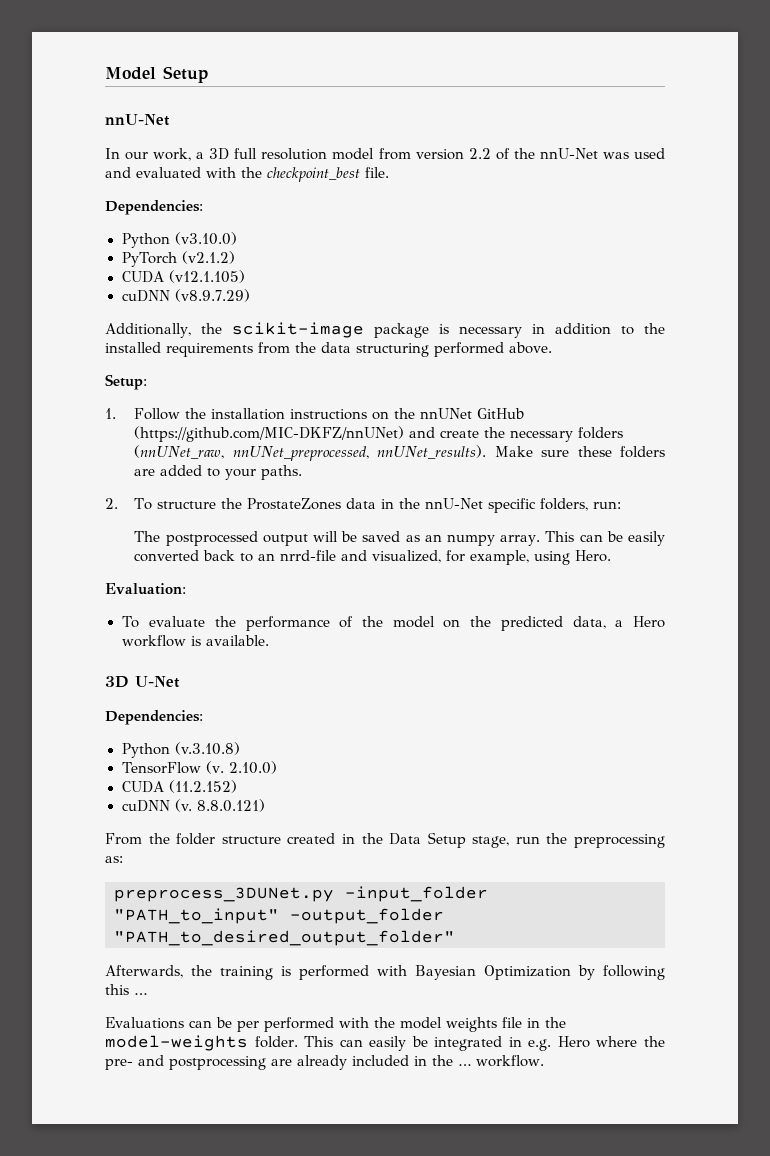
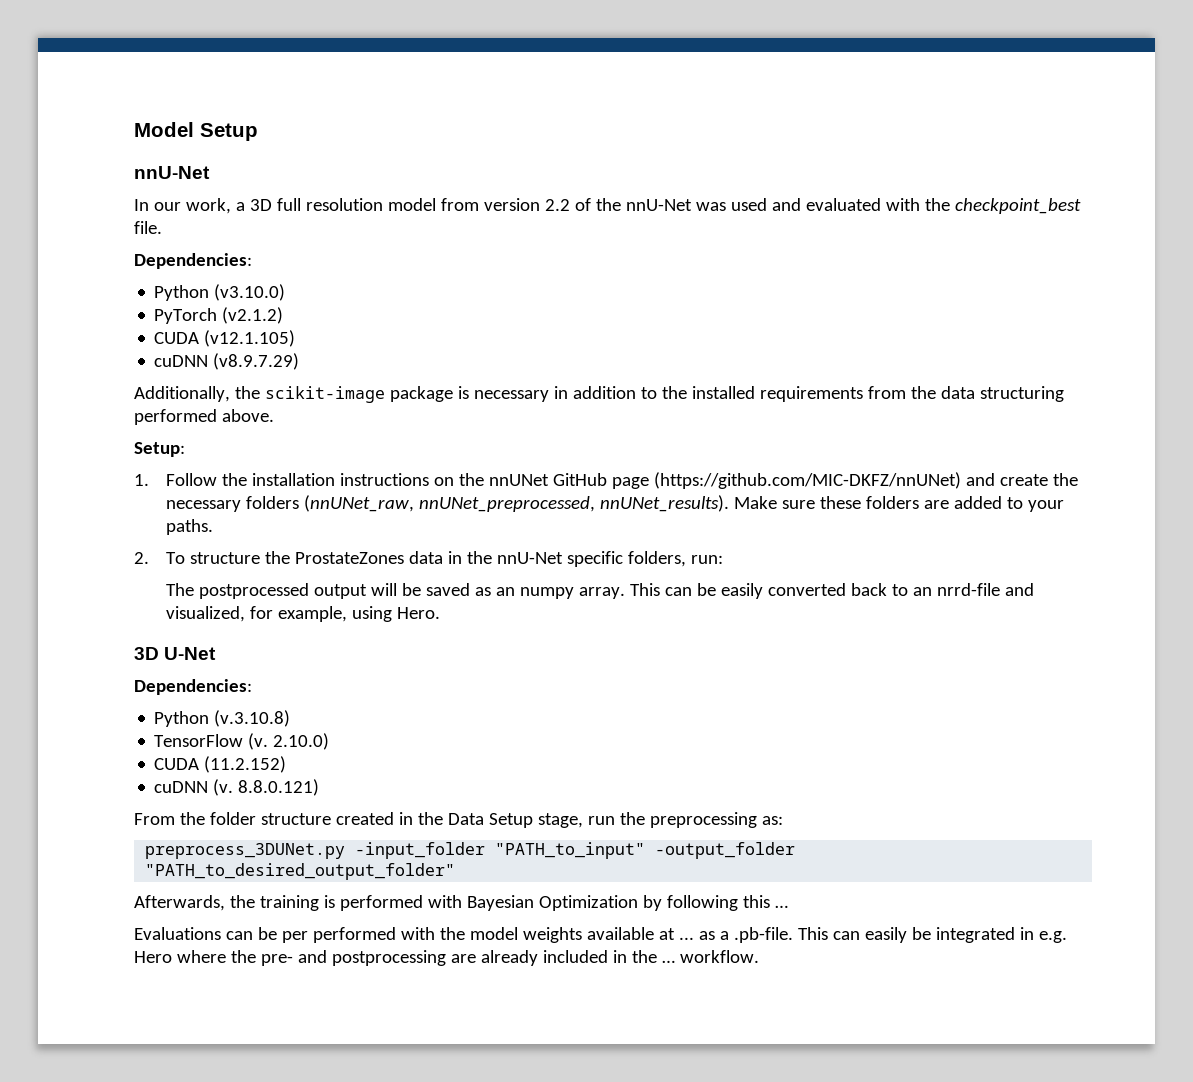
(525, 413) none -> [611,477,649,489] page
[105,583,186,595] [121,616,666,631] [121,635,269,647] // Evaluation: // To evaluate the performance of the model on the predicted data, a Hero workflow is available. -> (440, 613) none
[502,1017,566,1028] [105,1035,298,1051] file in the model-weights folder. -> [586,927,793,943] available at ... as a .pb-file.

